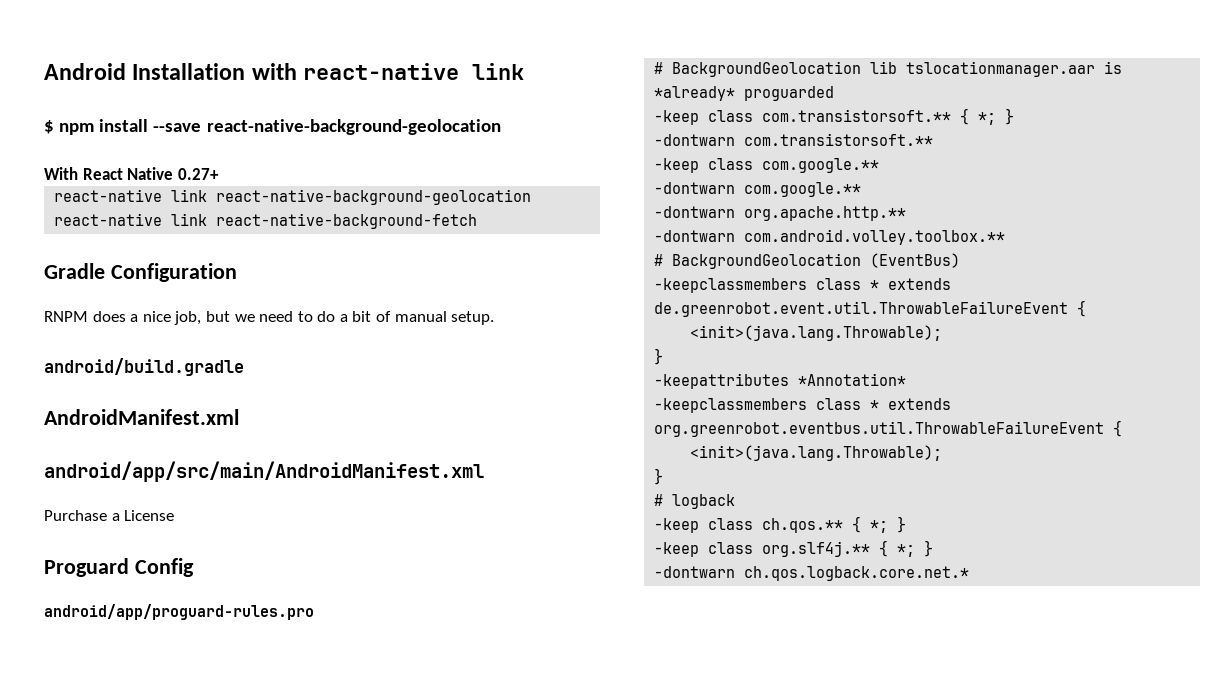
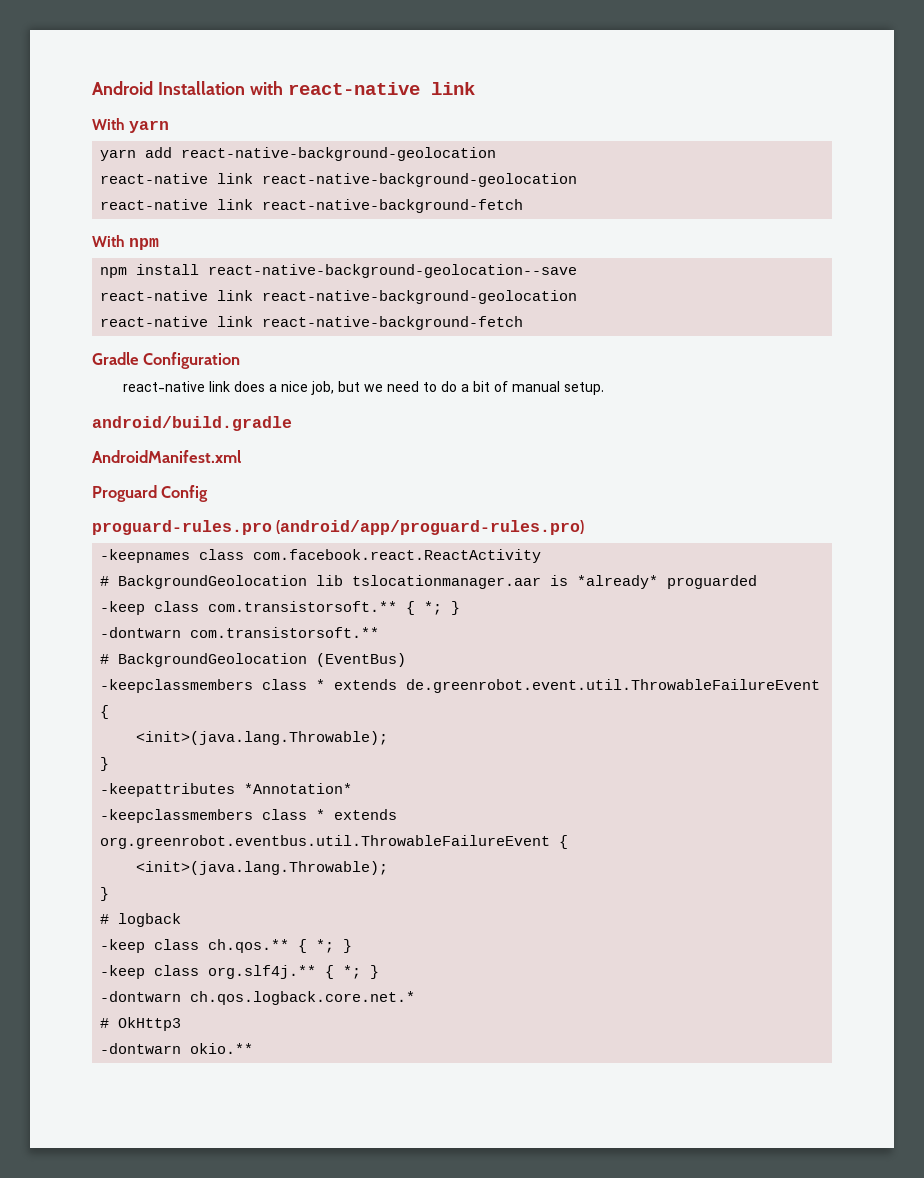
[44,119,501,135] [44,167,219,180] $ npm install --save react-native-background-geolocation // With React Native 0.27+ -> [92,118,170,133] [100,147,497,161] [100,173,578,187] [100,199,524,213] [92,235,160,250] [100,264,578,278] With yarn // yarn add react-native-background-geolocation // react-native link react-native-background-geolocation // react-native link react-native-background-fetch // With npm // npm install react-native-background-geolocation--save
[44,311,88,322] RNPM -> [123,381,231,392] react-native link
[44,461,484,482] [44,510,175,521] [44,558,194,577] [44,604,314,620] android/app/src/main/AndroidManifest.xml // Purchase a License // Proguard Config // android/app/proguard-rules.pro -> [92,485,209,502] [92,520,585,535] [100,549,542,563] Proguard Config // proguard-rules.pro (android/app/proguard-rules.pro) // -keepnames class com.facebook.react.ReactActivity
[654,158,880,173] [654,182,862,197] [654,206,907,221] [654,229,1006,245] // -keep class com.google.** // -dontwarn com.google.** // -dontwarn org.apache.http.** // -dontwarn com.android.volley.toolbox.** -> (380, 632) none
(970, 573) none -> [100,1017,182,1031] [100,1043,254,1054] // # OkHttp3 // -dontwarn okio.**

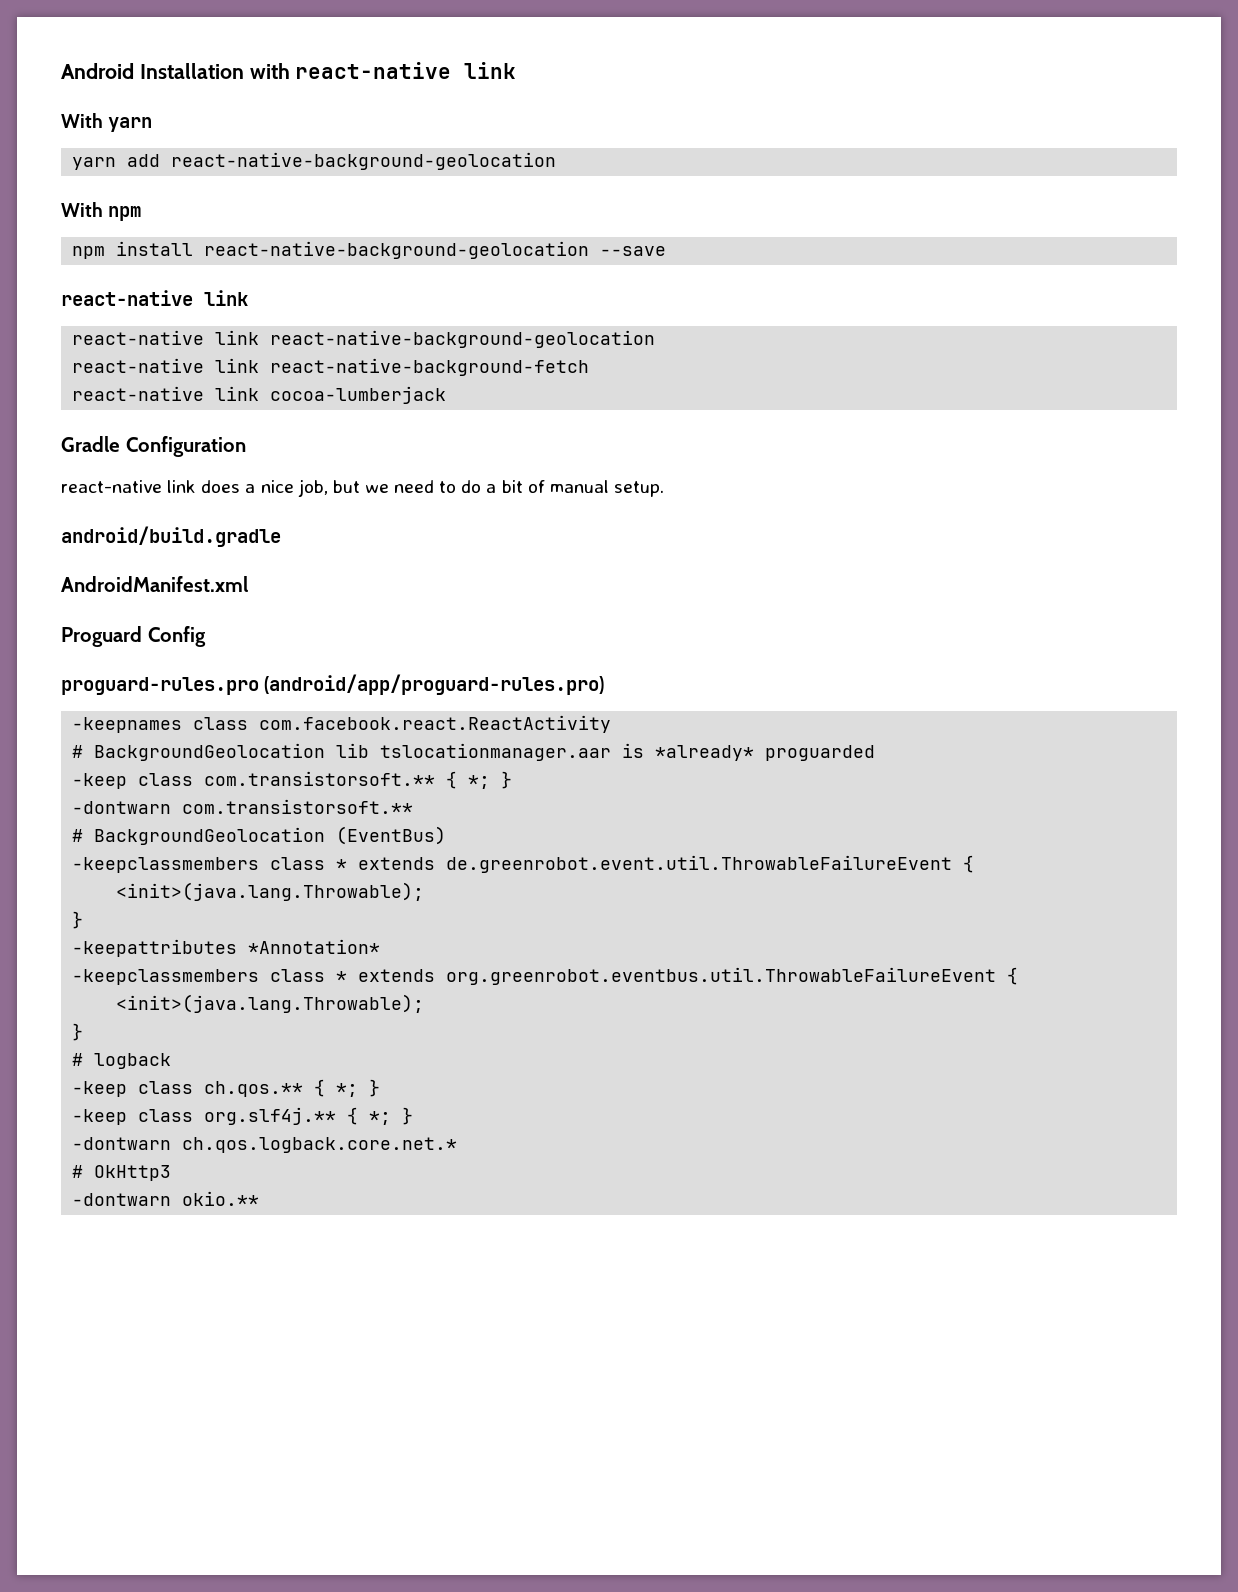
[100,173,578,187] [100,199,524,213] [92,235,160,250] [100,264,578,278] [100,290,578,304] [100,316,524,330] // react-native link react-native-background-geolocation // react-native link react-native-background-fetch // With npm // npm install react-native-background-geolocation--save // react-native link react-native-background-geolocation // react-native link react-native-background-fetch -> [61,202,142,221] [72,241,667,259] [61,290,248,306] [72,330,656,348] [72,358,590,376] [72,386,447,404] // With npm // npm install react-native-background-geolocation --save // react-native link // react-native link react-native-background-geolocation // react-native link react-native-background-fetch // react-native link cocoa-lumberjack

